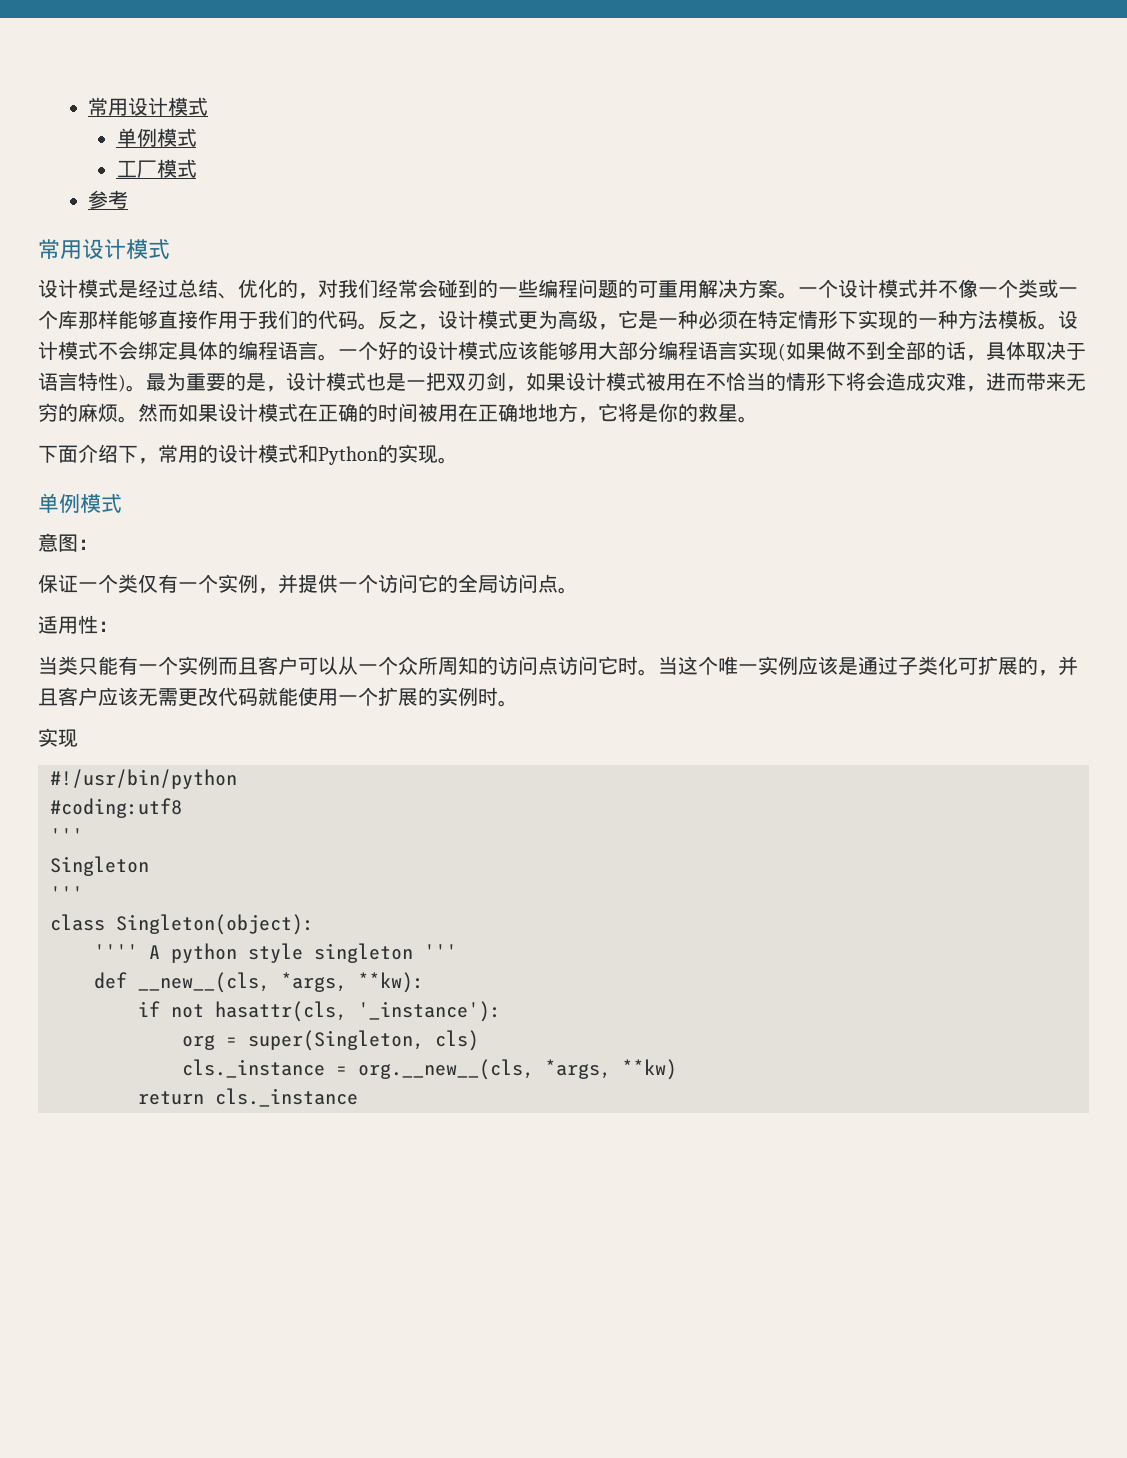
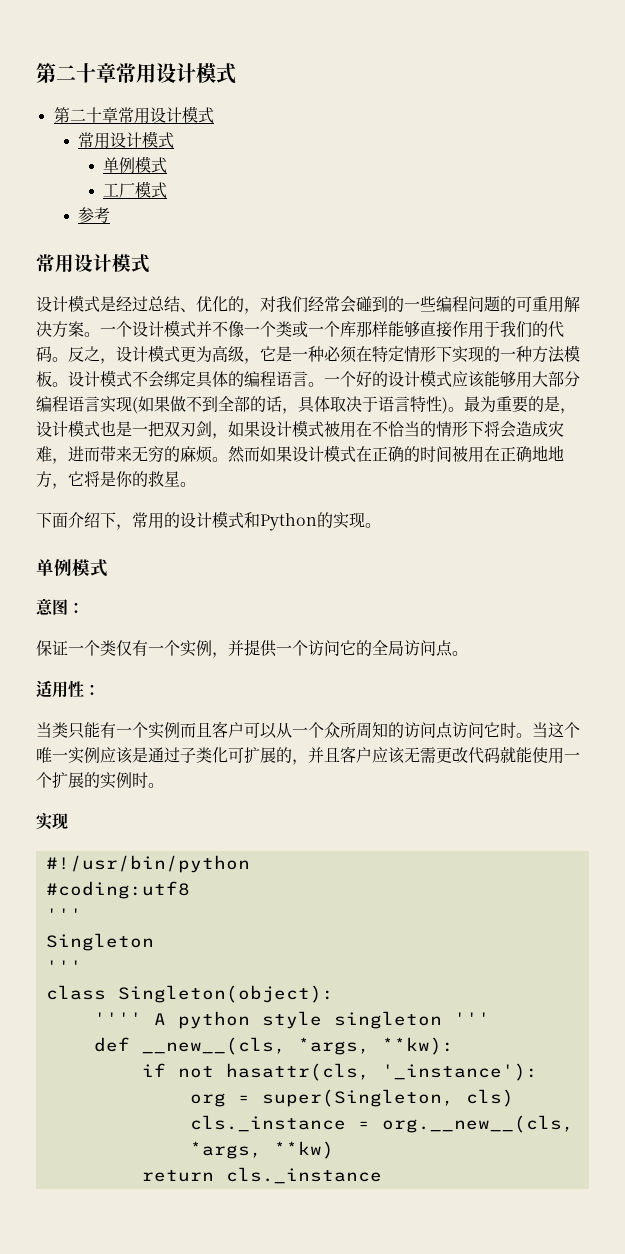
(88, 106) none -> [36,63,236,84] [53,106,214,124] 第二十章常用设计模式 // 第二十章常用设计模式 //

